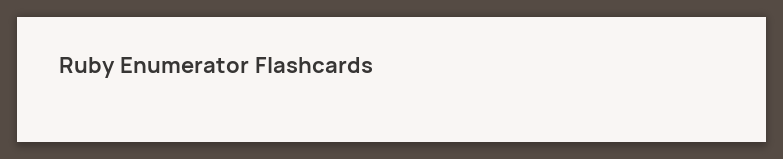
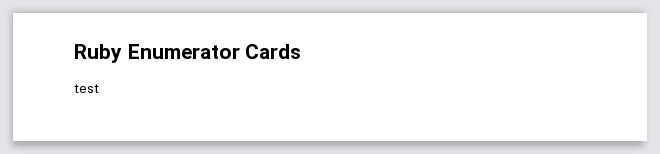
[254,57,373,73] Flashcards -> [245,44,302,59] [74,84,99,93] Cards // test

